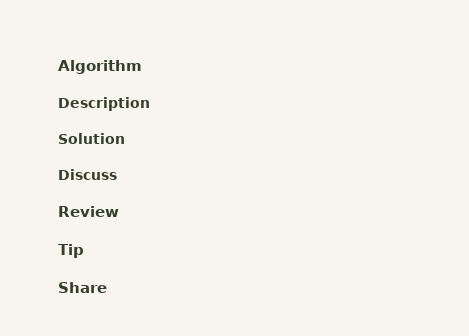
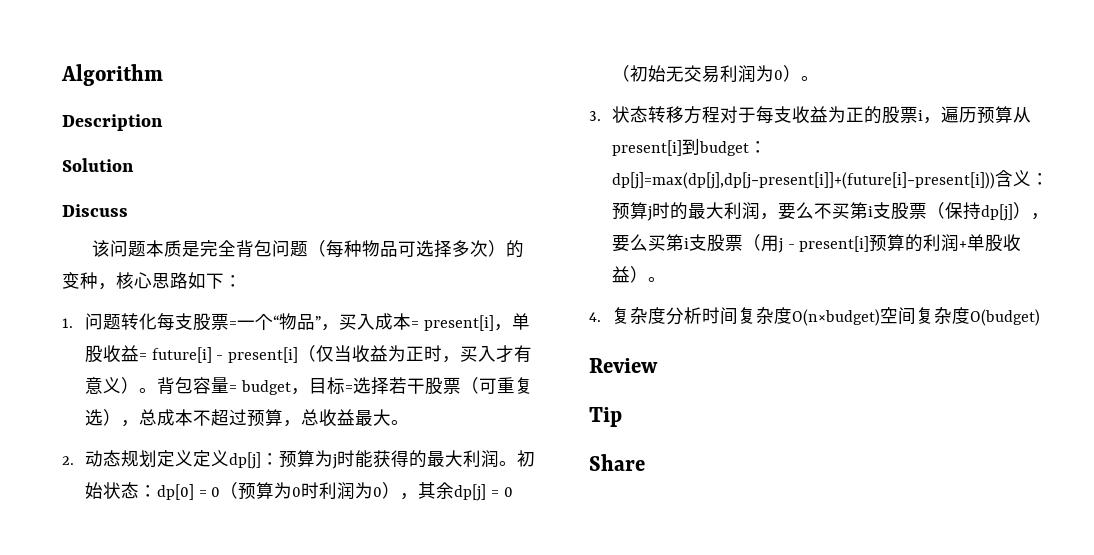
(117, 174) none -> [91,240,524,258] [62,272,242,290] [62,313,530,331] [84,345,533,363] [84,377,533,395] [84,409,409,427] [62,450,535,469] [84,482,513,501] [611,65,819,83] [589,106,1031,124] [611,138,767,156] [611,170,1049,189] [611,202,1049,221] [611,234,1022,253] [611,266,666,283] [589,307,1040,326] // 该问题本质是完全背包问题（每种物品可选择多次）的变种，核心思路如下： // 1.问题转化每支股票=一个“物品”，买入成本= present[i]，单股收益= future[i] - present[i]（仅当收益为正时，买入才有意义）。背包容量= budget，目标=选择若干股票（可重复选），总成本不超过预算，总收益最大。 // 2.动态规划定义定义dp[j]：预算为j时能获得的最大利润。初始状态：dp[0] = 0（预算为0时利润为0），其余dp[j] = 0（初始无交易利润为0）。 // 3.状态转移方程对于每支收益为正的股票i，遍历预算从present[i]到budget：dp[j]=max(dp[j],dp[j−present[i]]+(future[i]−present[i]))含义：预算j时的最大利润，要么不买第i支股票（保持dp[j]），要么买第i支股票（用j - present[i]预算的利润+单股收益）。 // 4.复杂度分析时间复杂度O(n×budget)空间复杂度O(budget)

